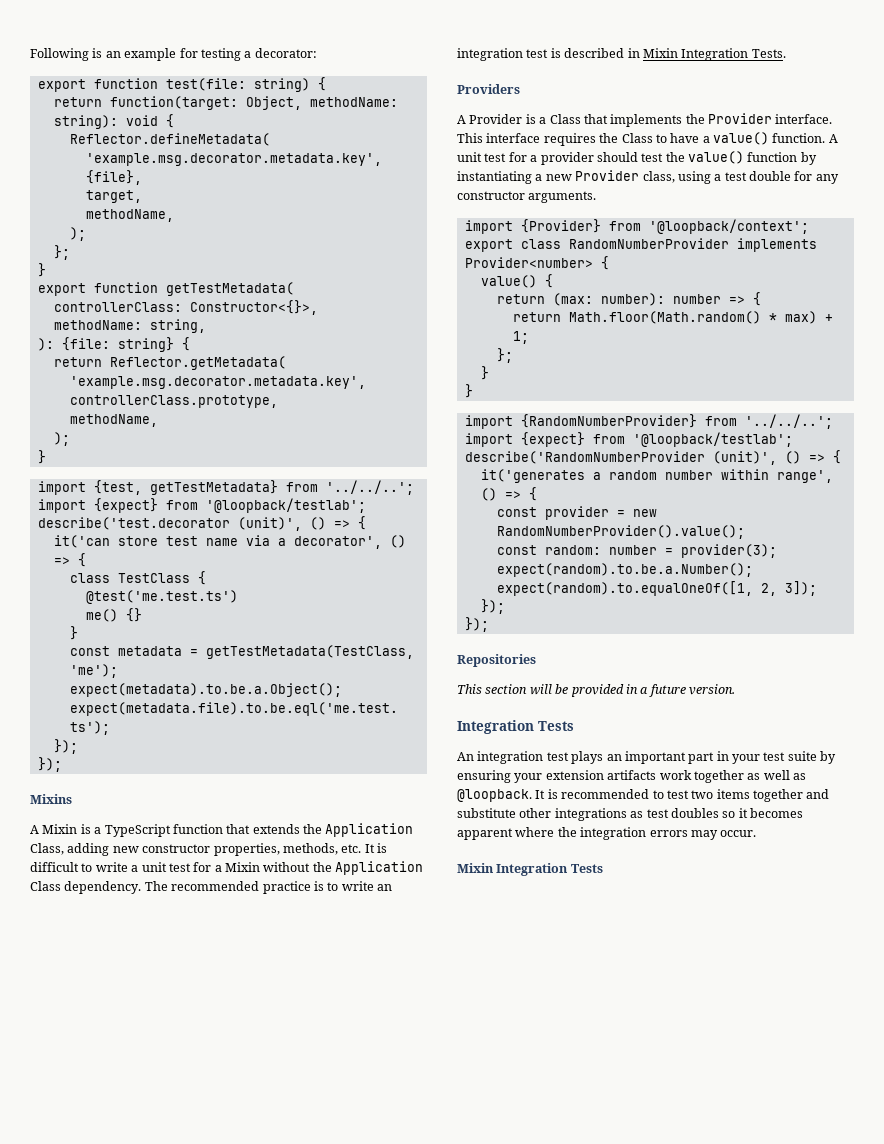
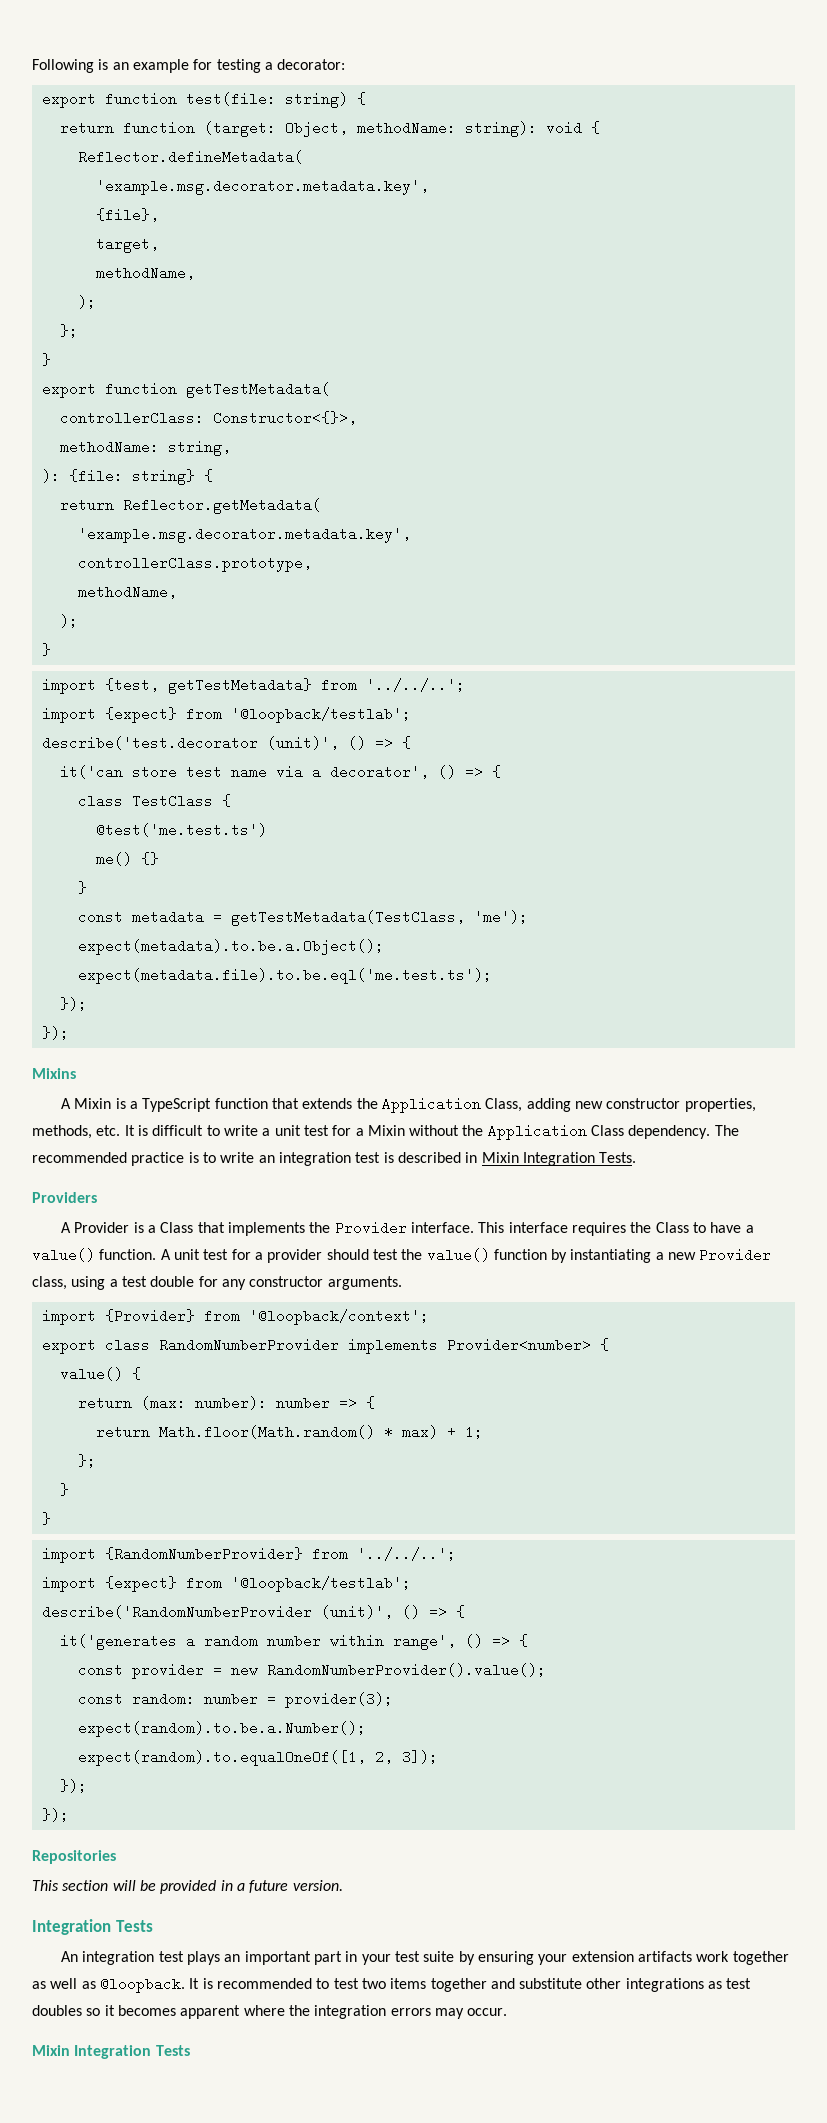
[109,96,238,110] function(target: -> [122,121,276,137] function (target:

